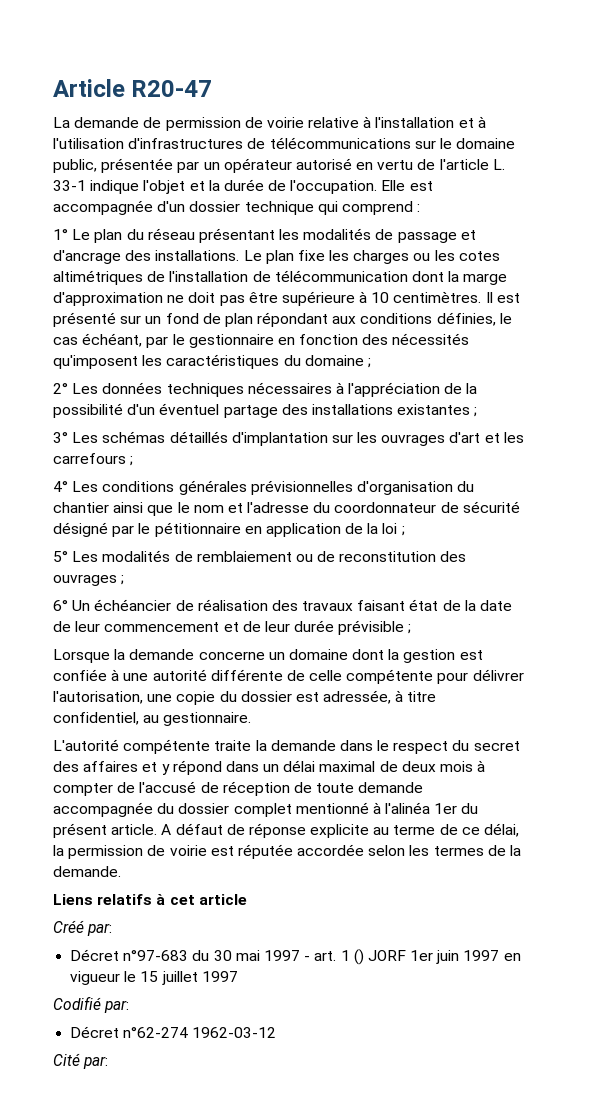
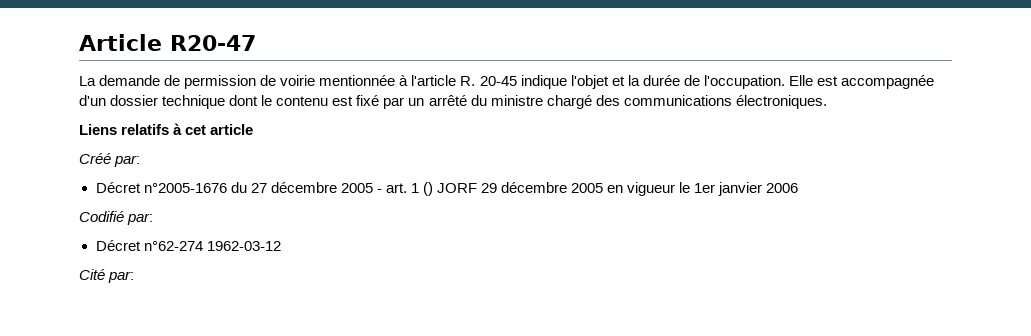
[308,116,486,128] [53,137,516,149] [53,158,505,173] [53,180,86,191] relative à l'installation et à l'utilisation d'infrastructures de télécommunications sur le domaine public, présentée par un opérateur autorisé en vertu de l'article L. 33-1 -> [319,75,517,86] mentionnée à l'article R. 20-45
[317,201,421,215] [53,228,476,243] [53,250,500,264] [53,270,508,285] [53,291,520,306] [53,312,512,327] [53,333,470,348] [53,354,371,369] [53,382,478,397] [53,403,478,418] [53,431,524,446] [53,453,134,466] [53,480,475,495] [53,501,520,516] [53,522,405,537] [53,550,467,562] [53,574,125,586] [53,599,513,611] [53,620,412,635] [53,649,483,663] [53,669,524,684] [53,690,437,705] [53,712,252,726] [53,739,520,754] [53,760,486,775] [53,781,424,796] [53,802,479,817] [53,823,520,838] [53,844,522,859] [53,866,121,877] qui comprend : // 1° Le plan du réseau présentant les modalités de passage et d'ancrage des installations. Le plan fixe les charges ou les cotes altimétriques de l'installation de télécommunication dont la marge d'approximation ne doit pas être supérieure à 10 centimètres. Il est présenté sur un fond de plan répondant aux conditions définies, le cas échéant, par le gestionnaire en fonction des nécessités qu'imposent les caractéristiques du domaine ; // 2° Les données techniques nécessaires à l'appréciation de la possibilité d'un éventuel partage des installations existantes ; // 3° Les schémas détaillés d'implantation sur les ouvrages d'art et les carrefours ; // 4° Les conditions générales prévisionnelles d'organisation du chantier ainsi que le nom et l'adresse du coordonnateur de sécurité désigné par le pétitionnaire en application de la loi ; // 5° Les modalités de remblaiement ou de reconstitution des ouvrages ; // 6° Un échéancier de réalisation des travaux faisant état de la date de leur commencement et de leur durée prévisible ; // Lorsque la demande concerne un domaine dont la gestion est confiée à une autorité différente de celle compétente pour délivrer l'autorisation, une copie du dossier est adressée, à titre confidentiel, au gestionnaire. // L'autorité compétente traite la demande dans le respect du secret des affaires et y répond dans un délai maximal de deux mois à compter de l'accusé de réception de toute demande accompagnée du dossier complet mentionné à l'alinéa 1er du présent article. A défaut de réponse explicite au terme de ce délai, la permission de voirie est réputée accordée selon les termes de la demande. -> [229,95,827,109] dont le contenu est fixé par un arrêté du ministre chargé des communications électroniques.
[123,950,300,961] n°97-683 du 30 mai 1997 -> [143,182,373,193] n°2005-1676 du 27 décembre 2005
[410,950,521,964] [70,971,238,985] 1er juin 1997 en vigueur le 15 juillet 1997 -> [481,182,799,196] 29 décembre 2005 en vigueur le 1er janvier 2006

